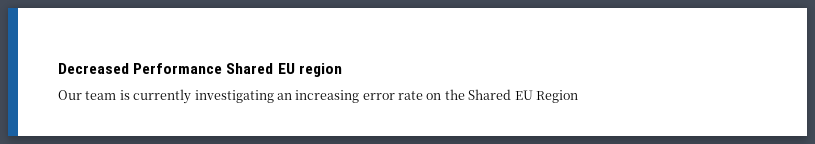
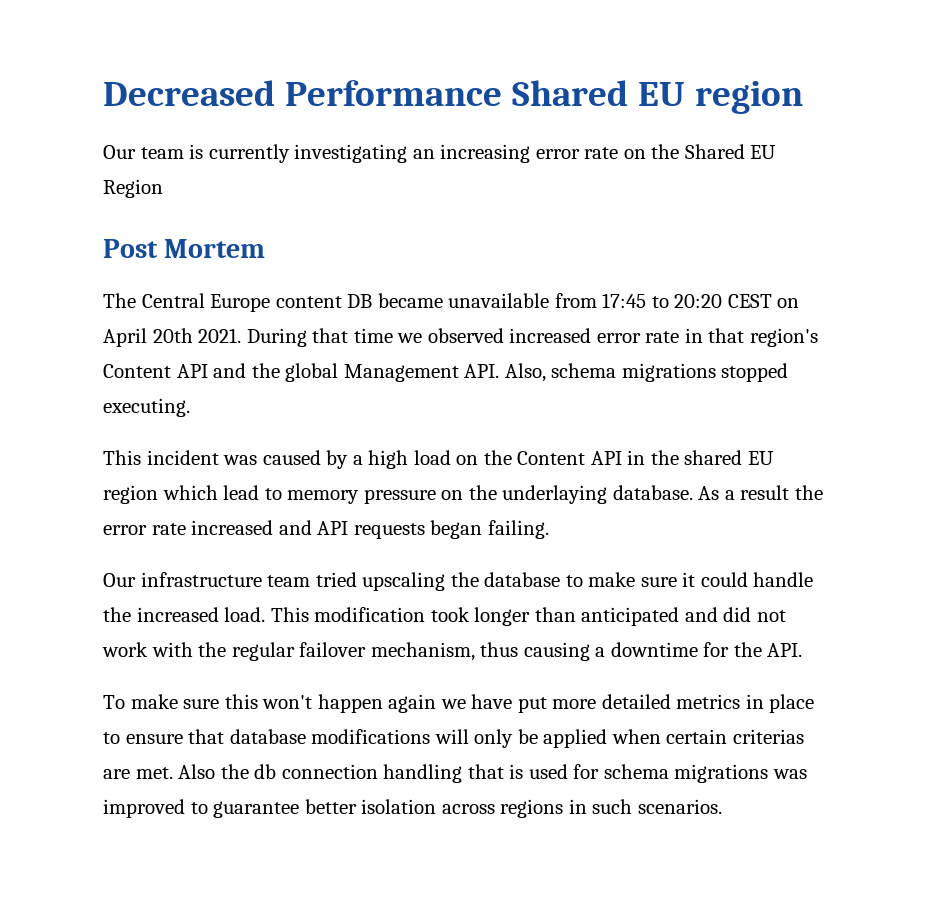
(578, 96) none -> [103,239,266,258] [103,293,800,312] [103,328,818,347] [103,363,789,382] [103,398,190,417] [103,450,775,469] [103,485,823,504] [103,520,549,539] [103,572,814,591] [103,607,786,626] [102,642,803,661] [103,694,815,713] [103,729,804,748] [103,764,807,783] [103,799,722,818] // Post Mortem // The Central Europe content DB became unavailable from 17:45 to 20:20 CEST on April 20th 2021. During that time we observed increased error rate in that region's Content API and the global Management API. Also, schema migrations stopped executing. // This incident was caused by a high load on the Content API in the shared EU region which lead to memory pressure on the underlaying database. As a result the error rate increased and API requests began failing. // Our infrastructure team tried upscaling the database to make sure it could handle the increased load. This modification took longer than anticipated and did not work with the regular failover mechanism, thus causing a downtime for the API. // To make sure this won't happen again we have put more detailed metrics in place to ensure that database modifications will only be applied when certain criterias are met. Also the db connection handling that is used for schema migrations was improved to guarantee better isolation across regions in such scenarios.

